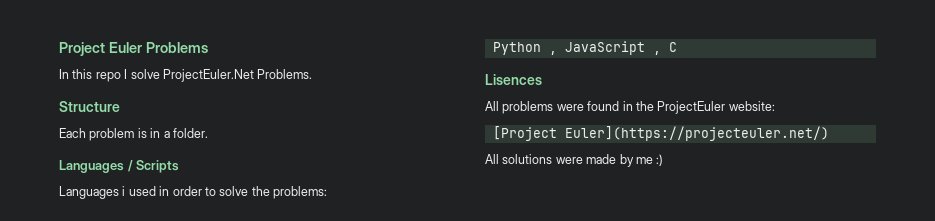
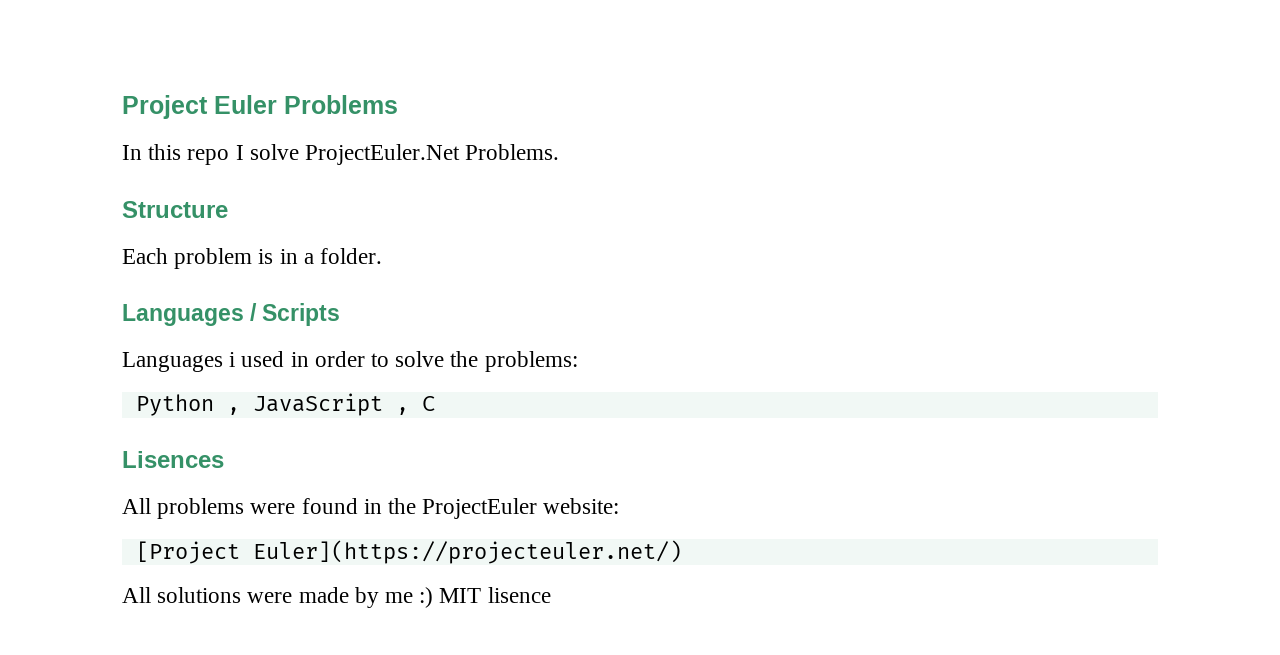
(664, 160) none -> [439,587,551,603] MIT lisence

